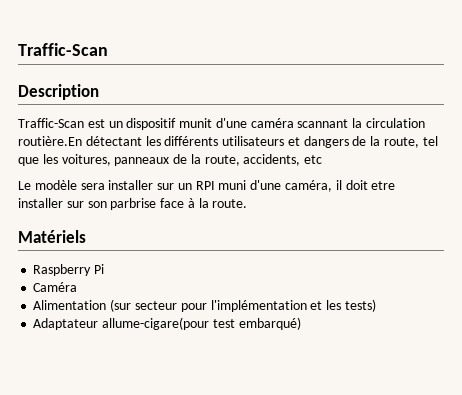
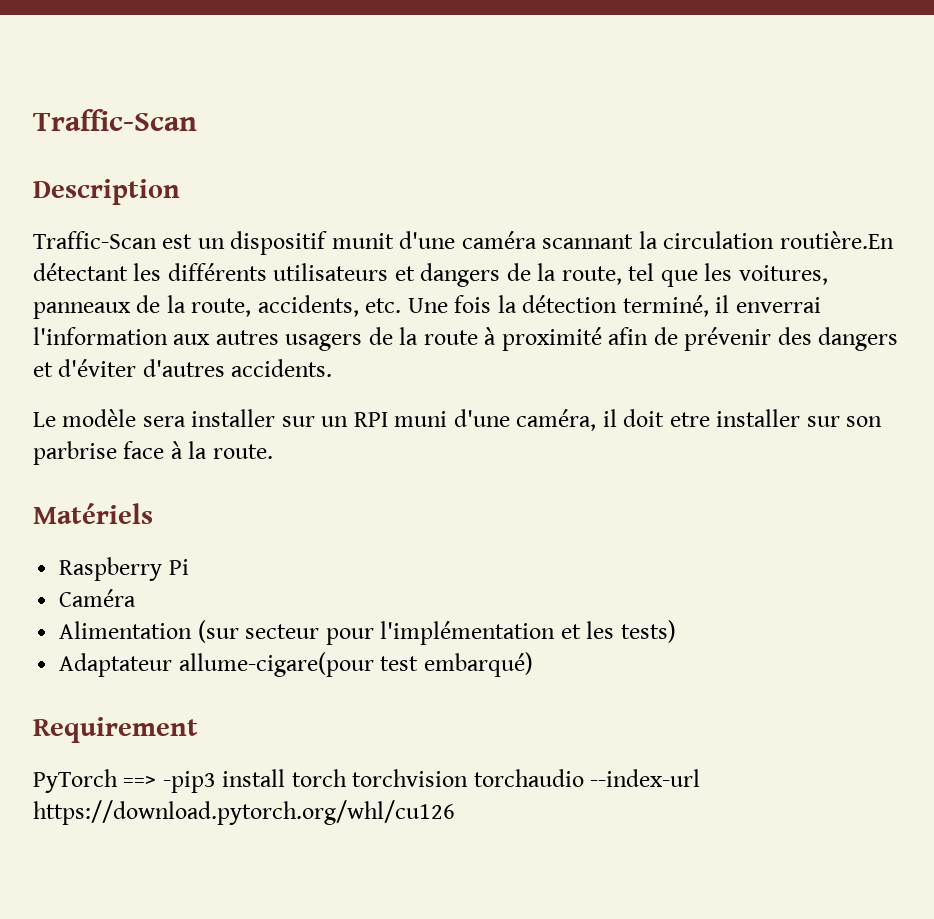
[304,155,323,164] etc -> [365,295,821,317] [33,327,899,351] [33,359,333,377] etc. Une fois la détection terminé, il enverrai l'information aux autres usagers de la route à proximité afin de prévenir des dangers et d'éviter d'autres accidents.
(301, 323) none -> [33,717,198,743] [33,769,701,793] [33,800,455,825] // Requirement // PyTorch ==> -pip3 install torch torchvision torchaudio --index-url https://download.pytorch.org/whl/cu126

